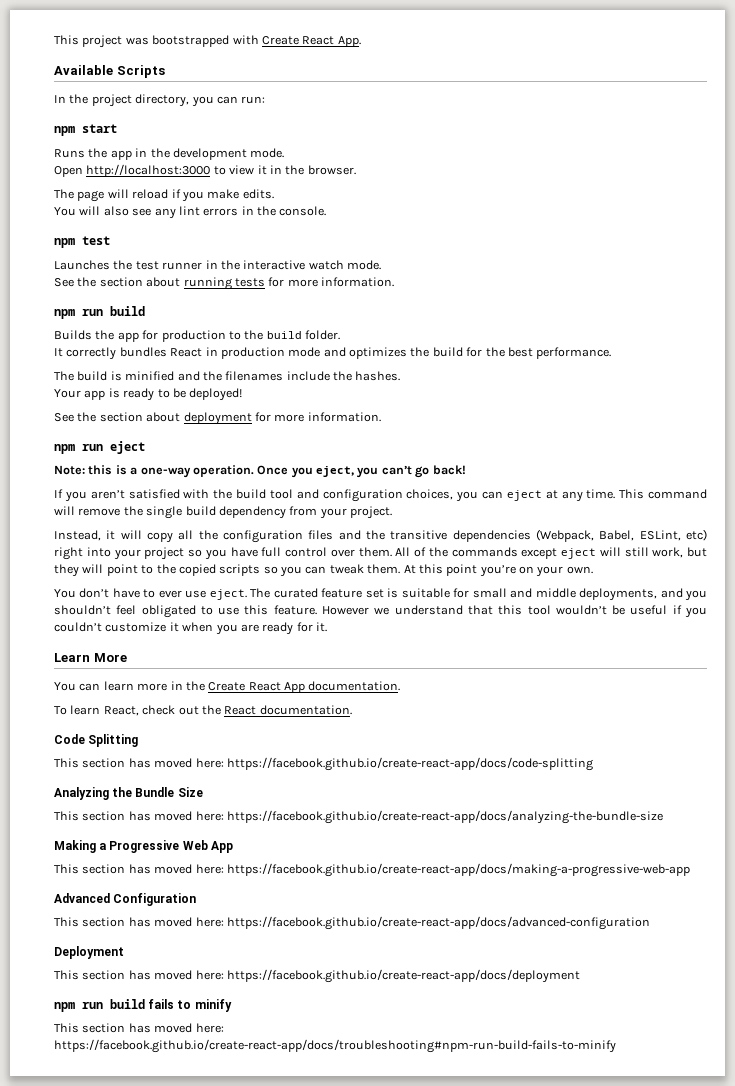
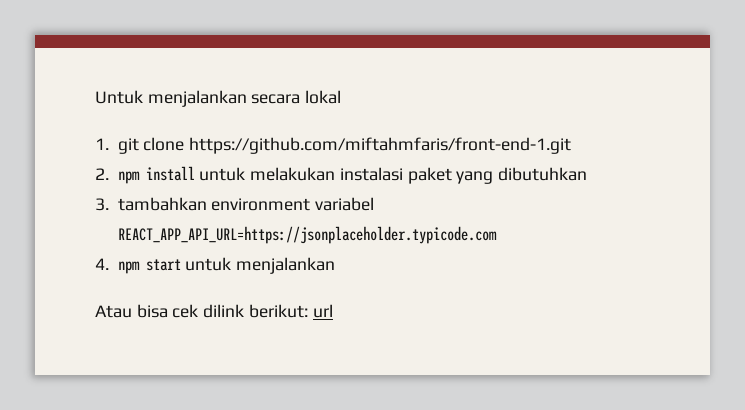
[54,35,361,48] [54,65,165,78] [54,94,266,107] [54,124,117,136] [54,148,285,160] [54,164,356,177] [54,189,274,202] [54,206,327,219] [54,236,110,248] [54,260,381,270] [54,277,394,290] [54,306,145,319] [54,330,340,342] [54,347,612,360] [54,371,401,381] [54,388,243,401] [54,412,381,425] [54,441,145,454] [54,465,466,478] [54,489,708,502] [54,506,392,519] [54,529,708,543] [54,547,707,560] [54,564,593,577] [54,588,708,601] [54,605,707,618] [54,622,327,635] [54,653,127,662] [54,681,401,693] [54,705,352,716] [54,734,139,747] [54,757,593,771] [54,787,203,800] [54,810,663,824] [54,840,233,853] [54,863,690,877] [54,893,197,906] [54,916,650,930] [54,946,124,959] [54,969,580,983] [54,999,232,1012] [54,1023,224,1033] [54,1039,616,1053] This project was bootstrapped with Create React App. // Available Scripts // In the project directory, you can run: // npm start // Runs the app in the development mode. // Open http://localhost:3000 to view it in the browser. // The page will reload if you make edits. // You will also see any lint errors in the console. // npm test // Launches the test runner in the interactive watch mode. // See the section about running tests for more information. // npm run build // Builds the app for production to the build folder. // It correctly bundles React in production mode and optimizes the build for the best performance. // The build is minified and the filenames include the hashes. // Your app is ready to be deployed! // See the section about deployment for more information. // npm run eject // Note: this is a one-way operation. Once you eject, you can’t go back! // If you aren’t satisfied with the build tool and configuration choices, you can eject at any time. This command will remove the single build dependency from your project. // Instead, it will copy all the configuration files and the transitive dependencies (Webpack, Babel, ESLint, etc) right into your project so you have full control over them. All of the commands except eject will still work, but they will point to the copied scripts so you can tweak them. At this point you’re on your own. // You don’t have to ever use eject. The curated feature set is suitable for small and middle deployments, and you shouldn’t feel obligated to use this feature. However we understand that this tool wouldn’t be useful if you couldn’t customize it when you are ready for it. // Learn More // You can learn more in the Create React App documentation. // To learn React, check out the React documentation. // Code Splitting // This section has moved here: https://facebook.github.io/create-react-app/docs/code-splitting // Analyzing the Bundle Size // This section has moved here: https://facebook.github.io/create-react-app/docs/analyzing-the-bundle-size // Making a Progressive Web App // This section has moved here: https://facebook.github.io/create-react-app/docs/making-a-progressive-web-app // Advanced Configuration // This section has moved here: https://facebook.github.io/create-react-app/docs/advanced-configuration // Deployment // This section has moved here: https://facebook.github.io/create-react-app/docs/deployment // npm run build fails to minify // This section has moved here: https://facebook.github.io/create-react-app/docs/troubleshooting#npm-run-build-fails-to-minify -> [95,90,342,107] [95,137,572,154] [95,166,588,184] [95,197,375,211] [117,226,497,244] [95,257,336,274] [95,304,333,318] Untuk menjalankan secara lokal // 1. git clone https://github.com/miftahmfaris/front-end-1.git // 2. npm install untuk melakukan instalasi paket yang dibutuhkan // 3. tambahkan environment variabel REACT_APP_API_URL=https://jsonplaceholder.typicode.com // 4. npm start untuk menjalankan // Atau bisa cek dilink berikut: url

